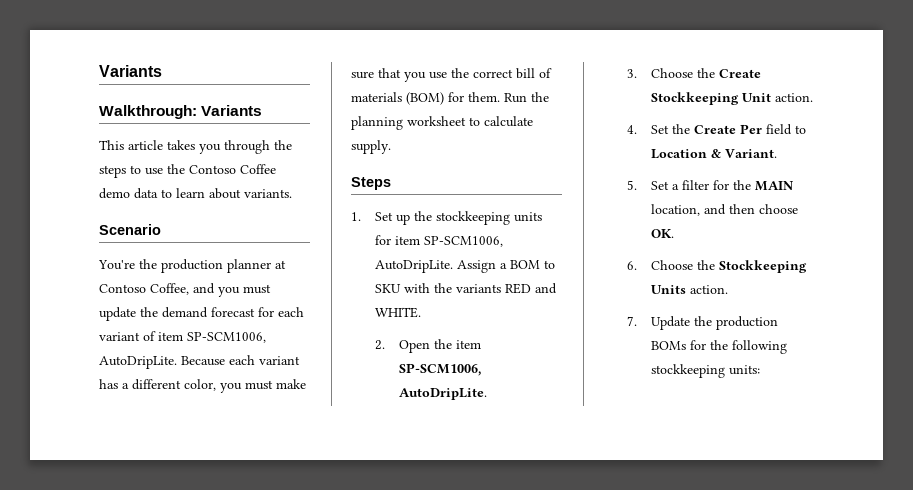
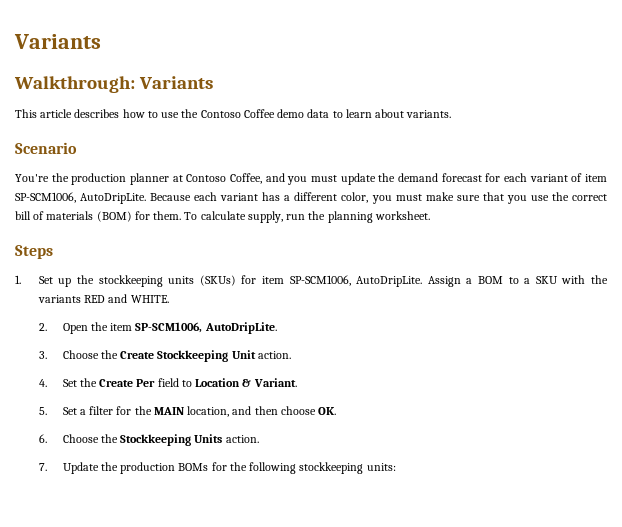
[167,140,292,154] [99,165,126,178] takes you through the steps -> [74,109,145,118] describes how
[504,92,549,103] [351,116,533,130] [351,140,391,154] Run the planning worksheet to calculate supply. -> [184,211,430,223] To calculate supply, run the planning worksheet.
(543, 217) none -> [199,275,236,286] (SKUs)
(556, 264) none -> [524,278,531,284] a

